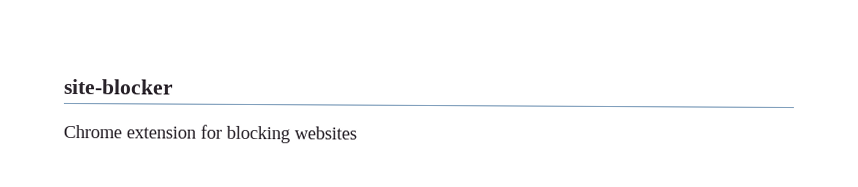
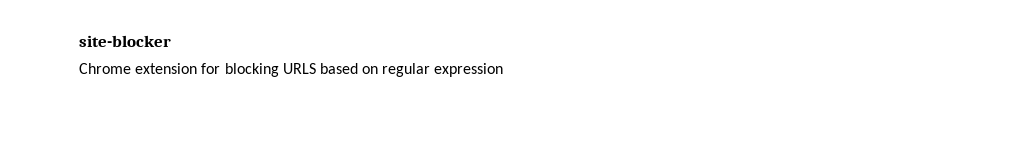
[294,126,357,140] websites -> [282,63,504,77] URLS based on regular expression

